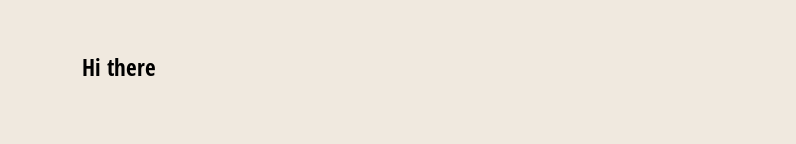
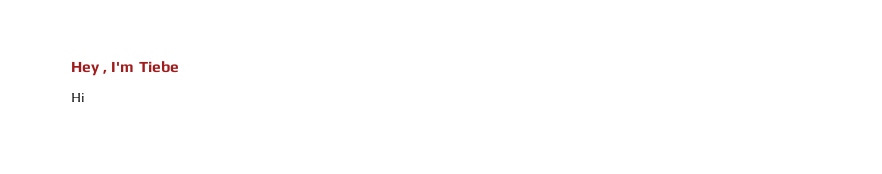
[82,58,157,76] Hi there -> [71,61,179,76] [71,93,85,102] Hey , I'm Tiebe // Hi

